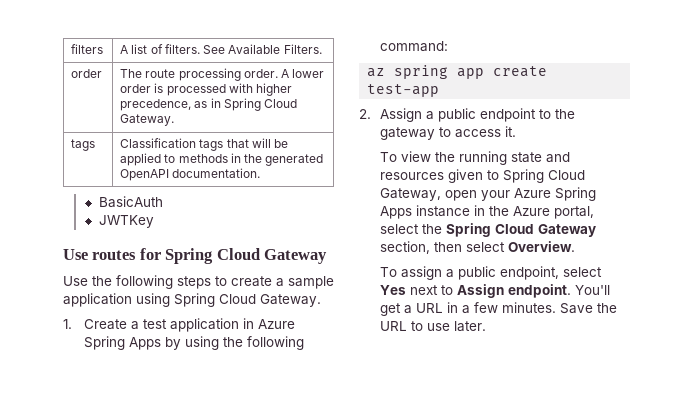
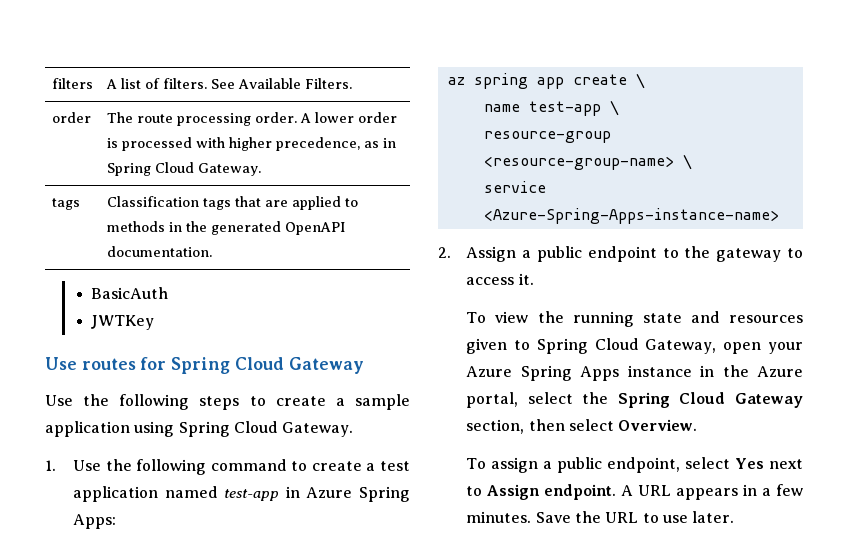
[251,138,289,148] will be -> [264,200,288,207] are
[83,319,127,330] Create -> [73,459,362,475] Use the following command to create
(239, 325) none -> [164,486,280,501] named test-app
[128,336,304,350] [379,41,448,52] Apps by using the following command: -> [73,514,117,529] Apps:
[367,84,440,97] test-app -> [635,73,645,89] [483,100,619,116] [483,131,611,143] [483,154,692,170] [483,181,546,193] [483,208,779,224] \ // name test-app \ // resource-group <resource-group-name> \ // service <Azure-Spring-Apps-instance-name>
[574,285,610,295] [379,303,443,316] You'll get a URL -> [621,485,739,500] A URL appears

